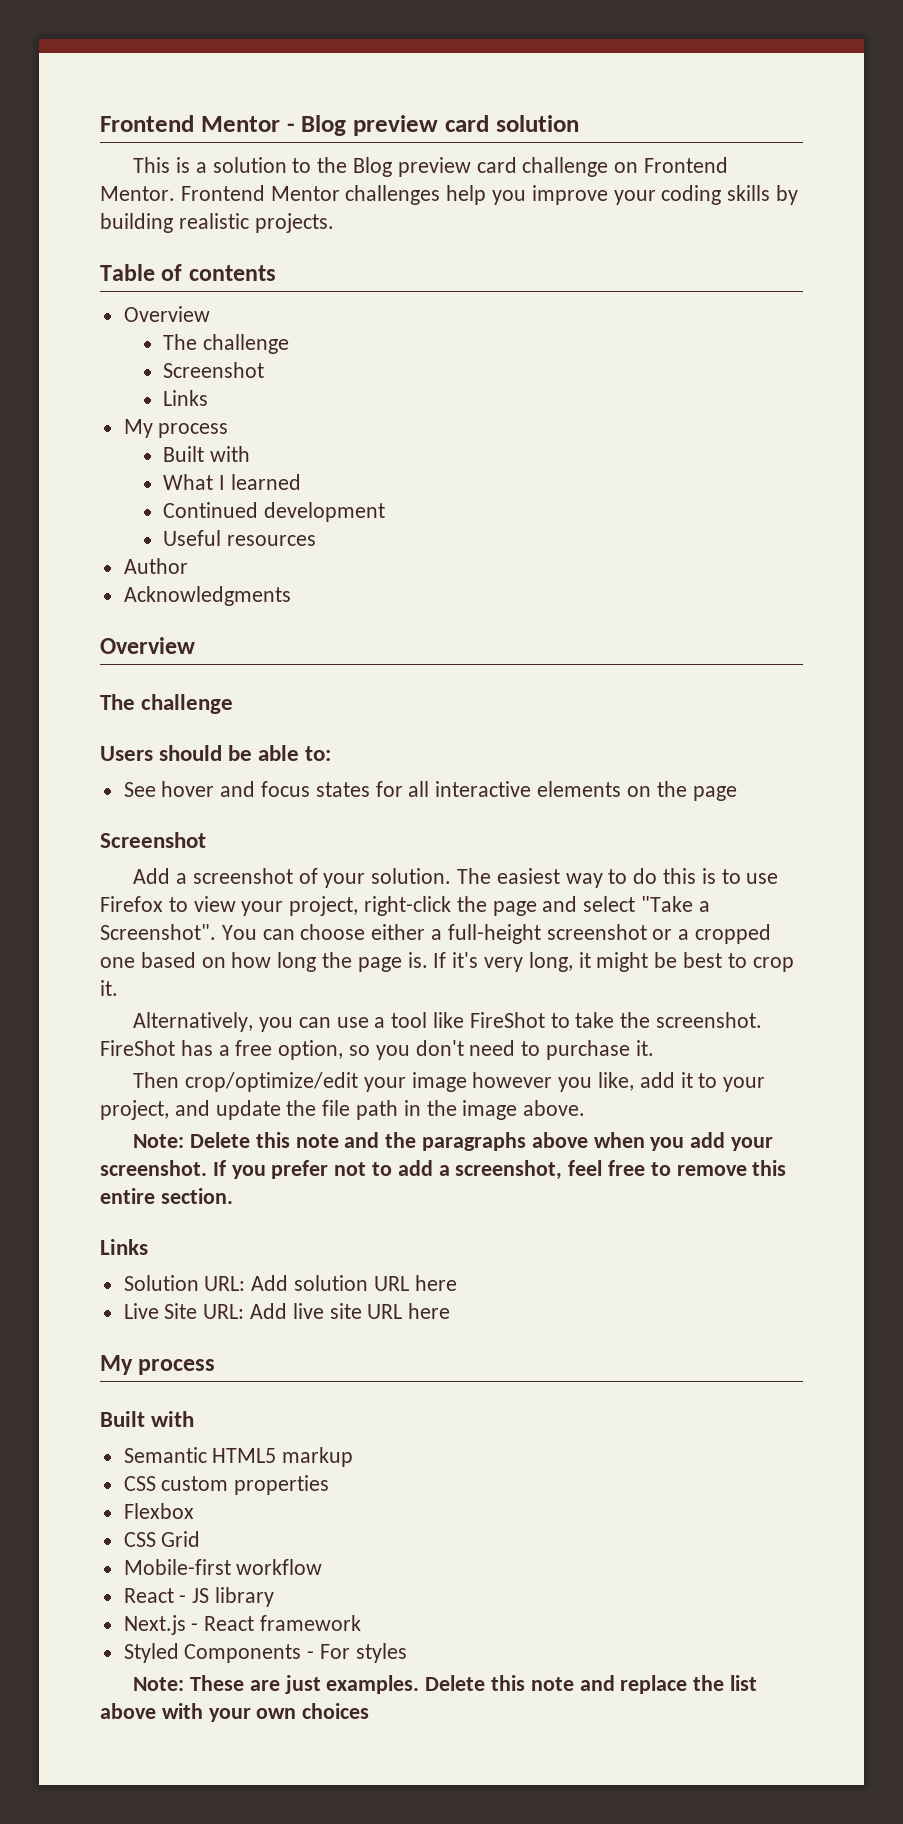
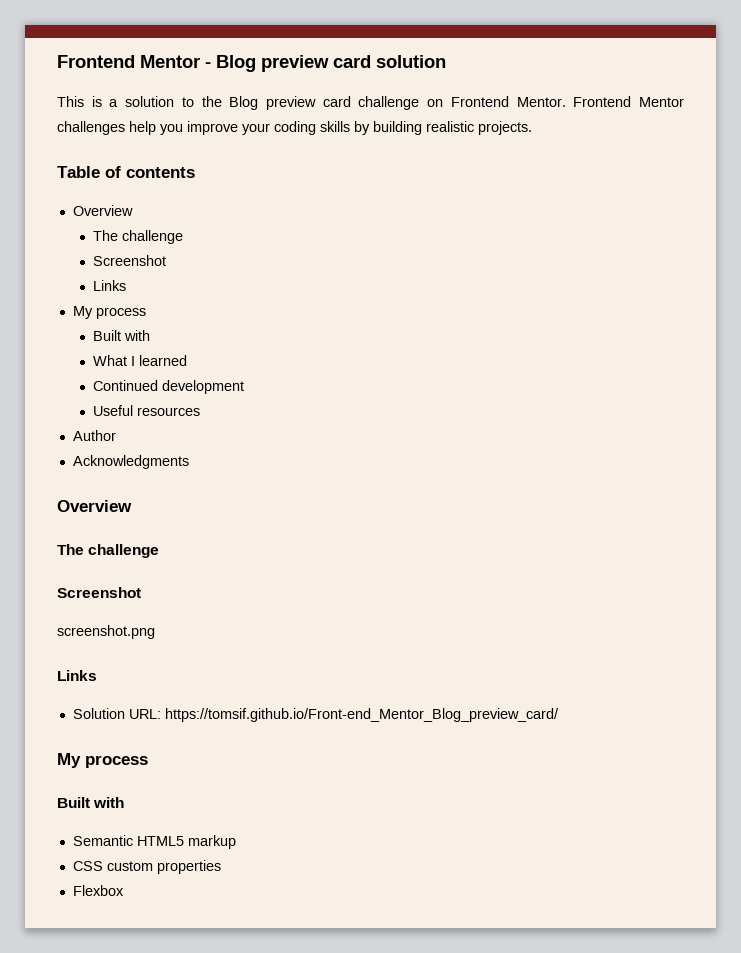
[100,745,332,761] [123,781,737,801] [100,832,206,848] [133,868,779,888] [100,896,710,916] [100,924,772,944] [100,952,794,972] [100,980,118,996] [133,1012,763,1032] [100,1040,654,1060] [133,1072,766,1092] [100,1100,586,1120] [133,1132,774,1151] [100,1160,787,1180] [100,1188,233,1204] [100,1239,148,1255] [123,1275,457,1291] [123,1303,451,1319] Users should be able to: // See hover and focus states for all interactive elements on the page // Screenshot // Add a screenshot of your solution. The easiest way to do this is to use Firefox to view your project, right-click the page and select "Take a Screenshot". You can choose either a full-height screenshot or a cropped one based on how long the page is. If it's very long, it might be best to crop it. // Alternatively, you can use a tool like FireShot to take the screenshot. FireShot has a free option, so you don't need to purchase it. // Then crop/optimize/edit your image however you like, add it to your project, and update the file path in the image above. // Note: Delete this note and the paragraphs above when you add your screenshot. If you prefer not to add a screenshot, feel free to remove this entire section. // Links // Solution URL: Add solution URL here // Live Site URL: Add live site URL here -> [57,587,141,598] [57,625,155,639] [57,670,97,681] [72,708,559,722] Screenshot // screenshot.png // Links // Solution URL: https://tomsif.github.io/Front-end_Mentor_Blog_preview_card/
[123,1531,201,1547] [123,1559,323,1575] [123,1587,275,1607] [123,1615,362,1635] [123,1643,407,1663] [133,1675,758,1694] [100,1703,370,1722] // CSS Grid // Mobile-first workflow // React - JS library // Next.js - React framework // Styled Components - For styles // Note: These are just examples. Delete this note and replace the list above with your own choices -> (124, 890) none

